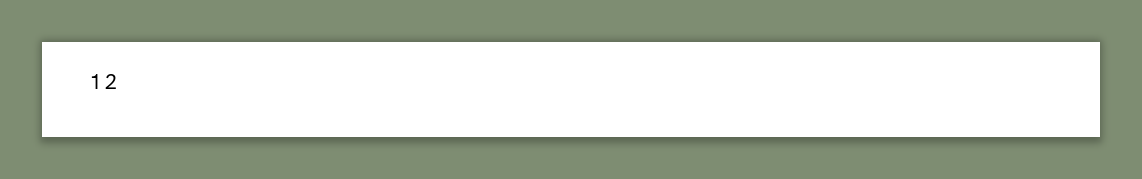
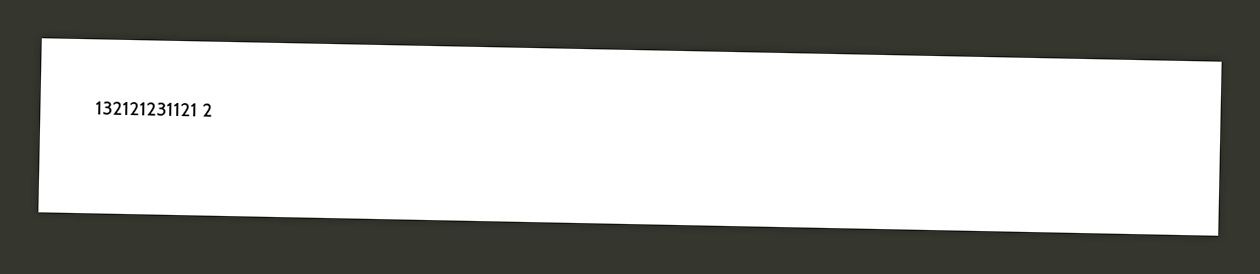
[91,74,99,89] 1 -> [95,101,198,117] 132121231121

